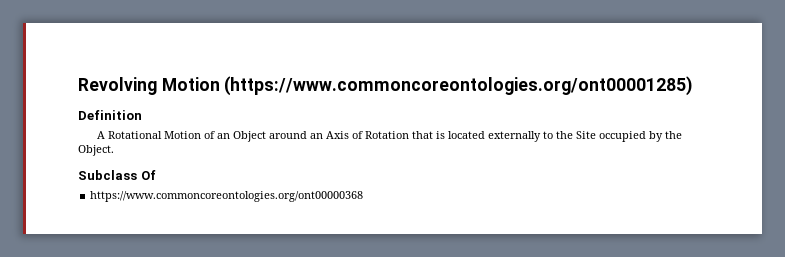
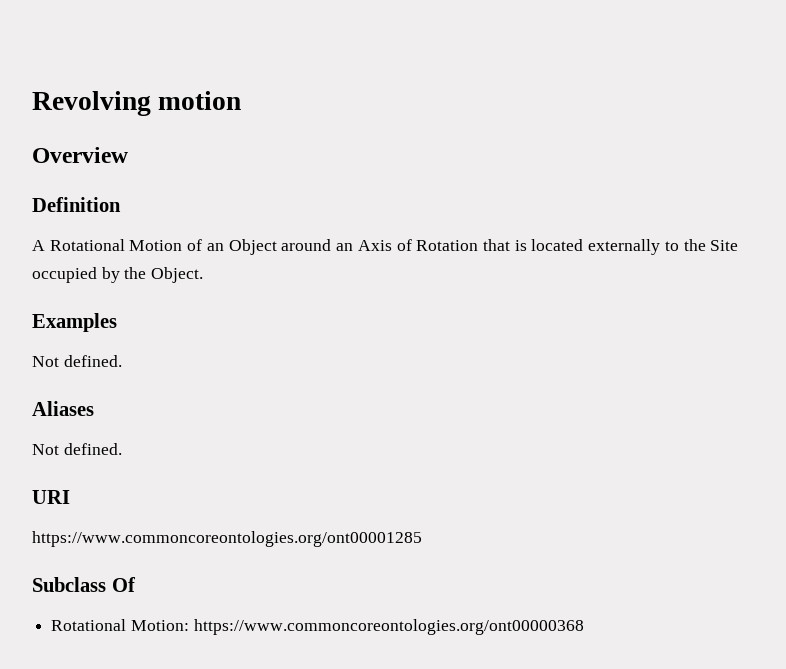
[161,76,693,96] Motion (https://www.commoncoreontologies.org/ont00001285) -> [158,91,242,110] [32,147,128,163] motion // Overview
(114, 150) none -> [32,313,117,332] [32,355,122,367] [32,401,94,416] [32,443,122,455] [32,490,70,504] [32,531,422,547] // Examples // Not defined. // Aliases // Not defined. // URI // https://www.commoncoreontologies.org/ont00001285
(156, 175) none -> [51,619,189,631] Rotational Motion:

